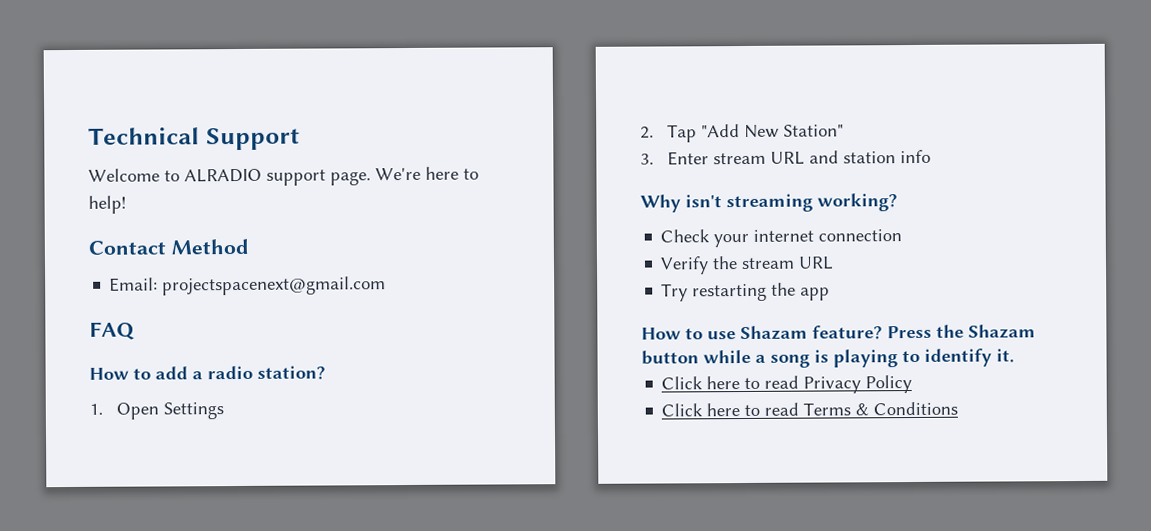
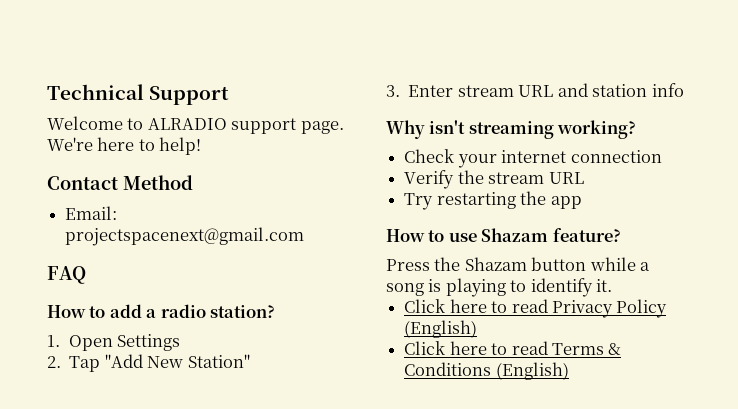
(883, 332) none -> (621, 235) //
(913, 384) none -> [404,320,478,338] (English)
(959, 408) none -> [495,362,569,380] (English)

